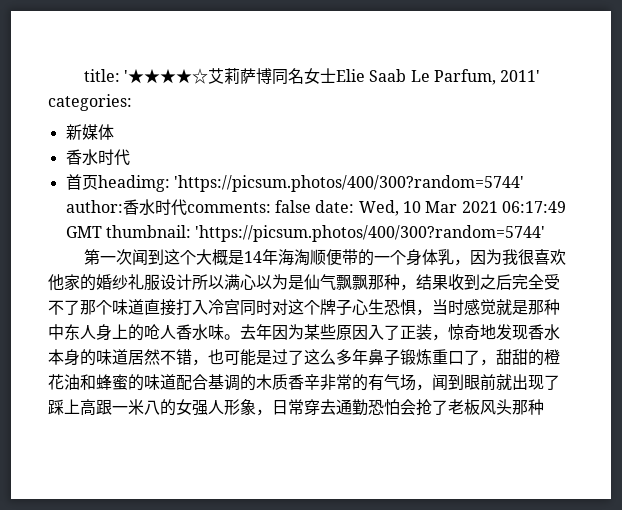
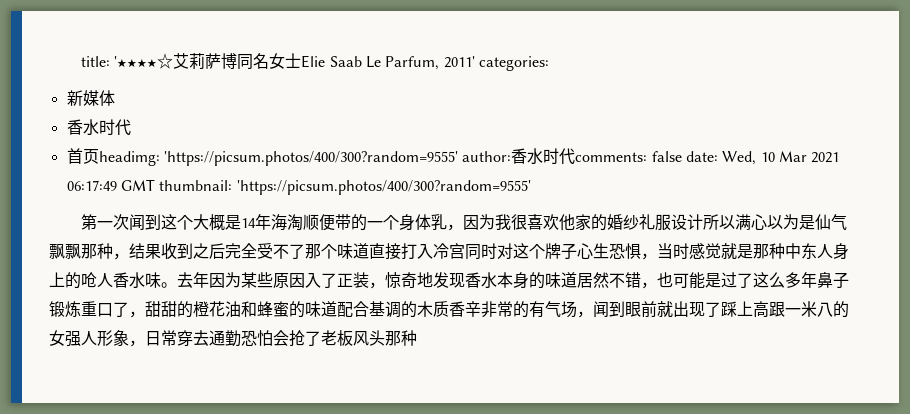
[173,175,524,192] 'https://picsum.photos/400/300?random=5744' -> [163,151,458,166] 'https://picsum.photos/400/300?random=9555'
[195,225,546,242] 'https://picsum.photos/400/300?random=5744' -> [236,180,531,195] 'https://picsum.photos/400/300?random=9555'

